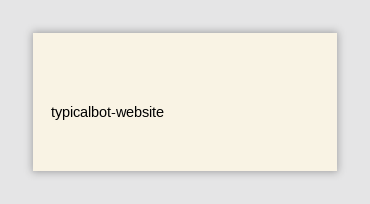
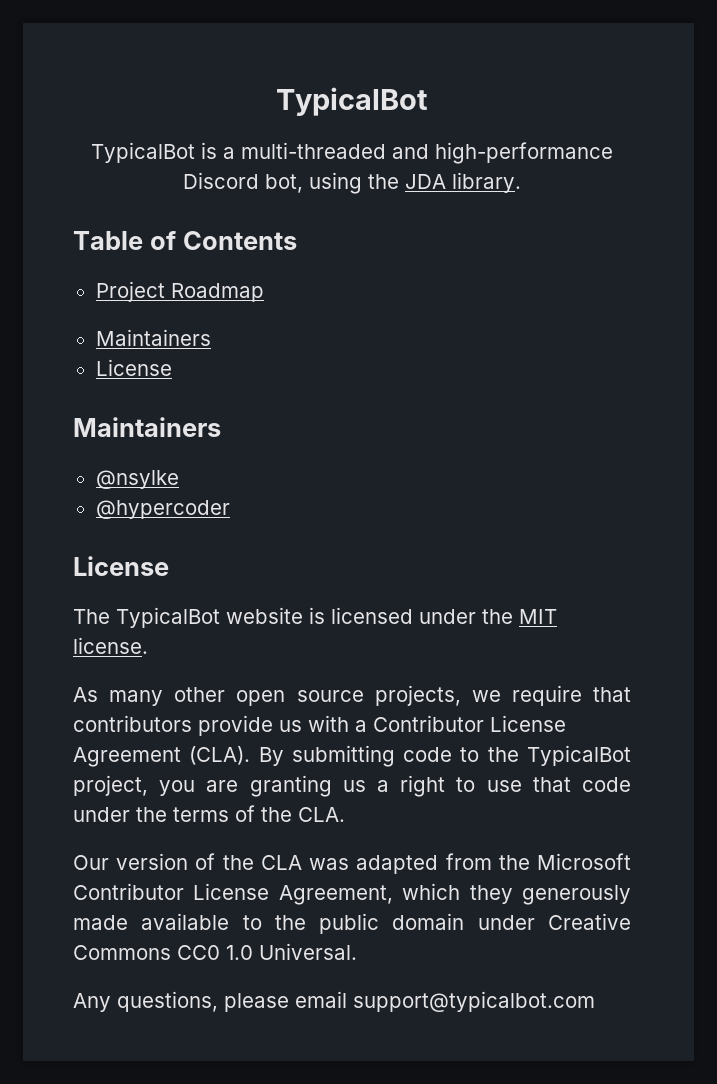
[51,106,164,120] typicalbot-website -> [276,87,428,116] [91,142,613,164] [183,172,521,194] [73,231,297,250] [95,281,264,302] [95,329,211,346] [95,359,172,376] [73,417,221,437] [95,470,179,489] [95,500,230,519] [73,556,169,576] [73,607,557,628] [73,637,148,654] [73,685,631,706] [73,715,566,736] [73,745,631,767] [73,775,631,797] [73,805,345,822] [73,853,631,874] [73,883,631,905] [73,913,631,934] [73,943,357,960] [73,991,595,1012] TypicalBot // TypicalBot is a multi-threaded and high-performance Discord bot, using the JDA library. // Table of Contents // Project Roadmap // Maintainers // License // Maintainers // @nsylke // @hypercoder // License // The TypicalBot website is licensed under the MIT license. // As many other open source projects, we require that contributors provide us with a Contributor License Agreement (CLA). By submitting code to the TypicalBot project, you are granting us a right to use that code under the terms of the CLA. // Our version of the CLA was adapted from the Microsoft Contributor License Agreement, which they generously made available to the public domain under Creative Commons CC0 1.0 Universal. // Any questions, please email support@typicalbot.com

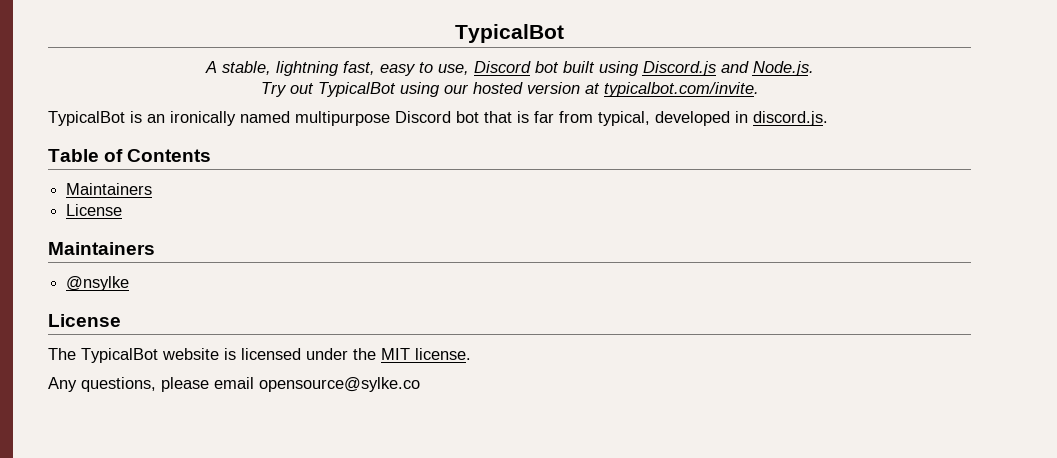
[91,142,613,164] [183,172,521,194] TypicalBot is a multi-threaded and high-performance Discord bot, using the JDA library. -> [204,61,814,76] [260,82,759,97] [48,111,828,126] A stable, lightning fast, easy to use, Discord bot built using Discord.js and Node.js. // Try out TypicalBot using our hosted version at typicalbot.com/invite. // TypicalBot is an ironically named multipurpose Discord bot that is far from typical, developed in discord.js.
[95,281,264,302] // Project Roadmap -> (212, 155) none
[95,500,230,519] // @hypercoder -> (130, 283) none
[73,685,631,706] [73,715,566,736] [73,745,631,767] [73,775,631,797] [73,805,345,822] [73,853,631,874] [73,883,631,905] [73,913,631,934] [73,943,357,960] // As many other open source projects, we require that contributors provide us with a Contributor License Agreement (CLA). By submitting code to the TypicalBot project, you are granting us a right to use that code under the terms of the CLA. // Our version of the CLA was adapted from the Microsoft Contributor License Agreement, which they generously made available to the public domain under Creative Commons CC0 1.0 Universal. -> (471, 354) none
[353,991,595,1012] support@typicalbot.com -> [259,377,420,392] opensource@sylke.co

